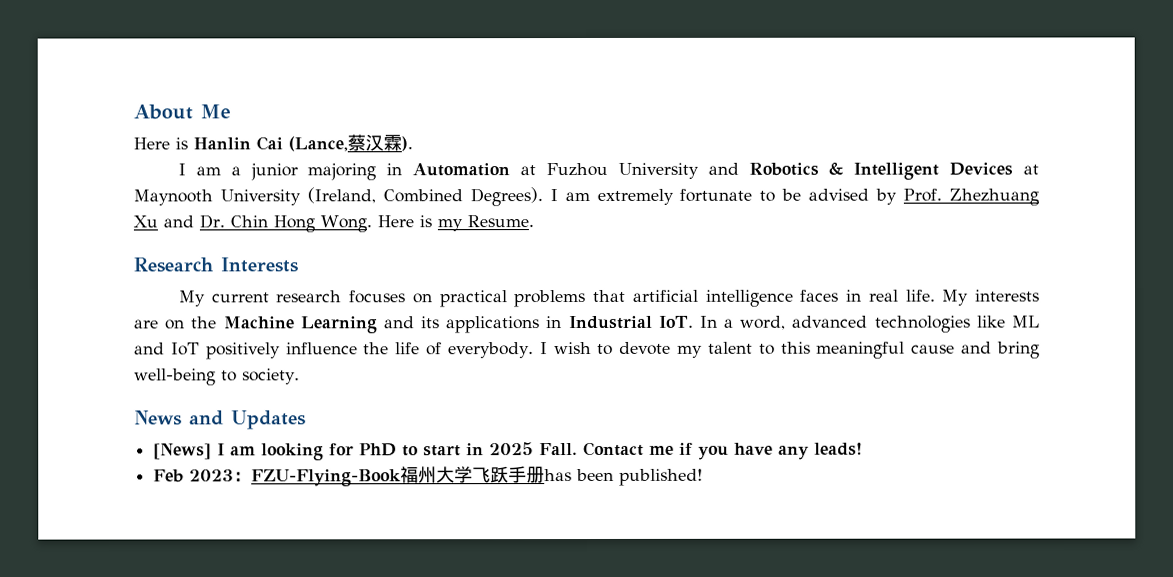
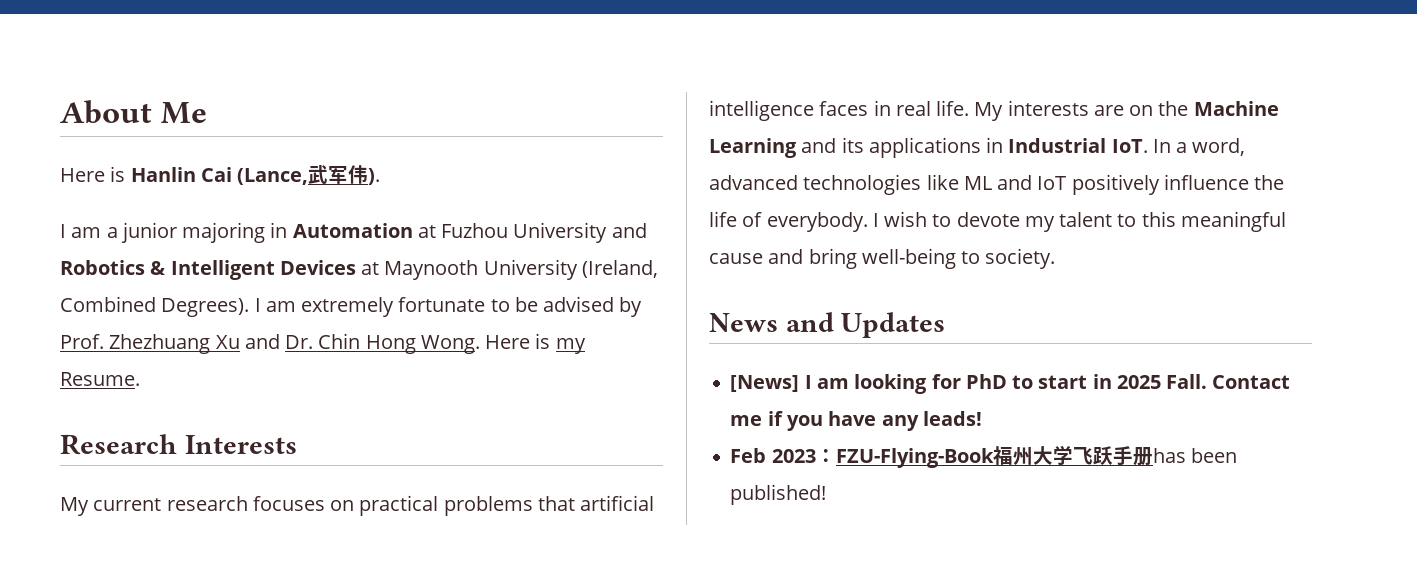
[347,134,402,152] 蔡汉霖 -> [308,165,369,184] 武军伟

